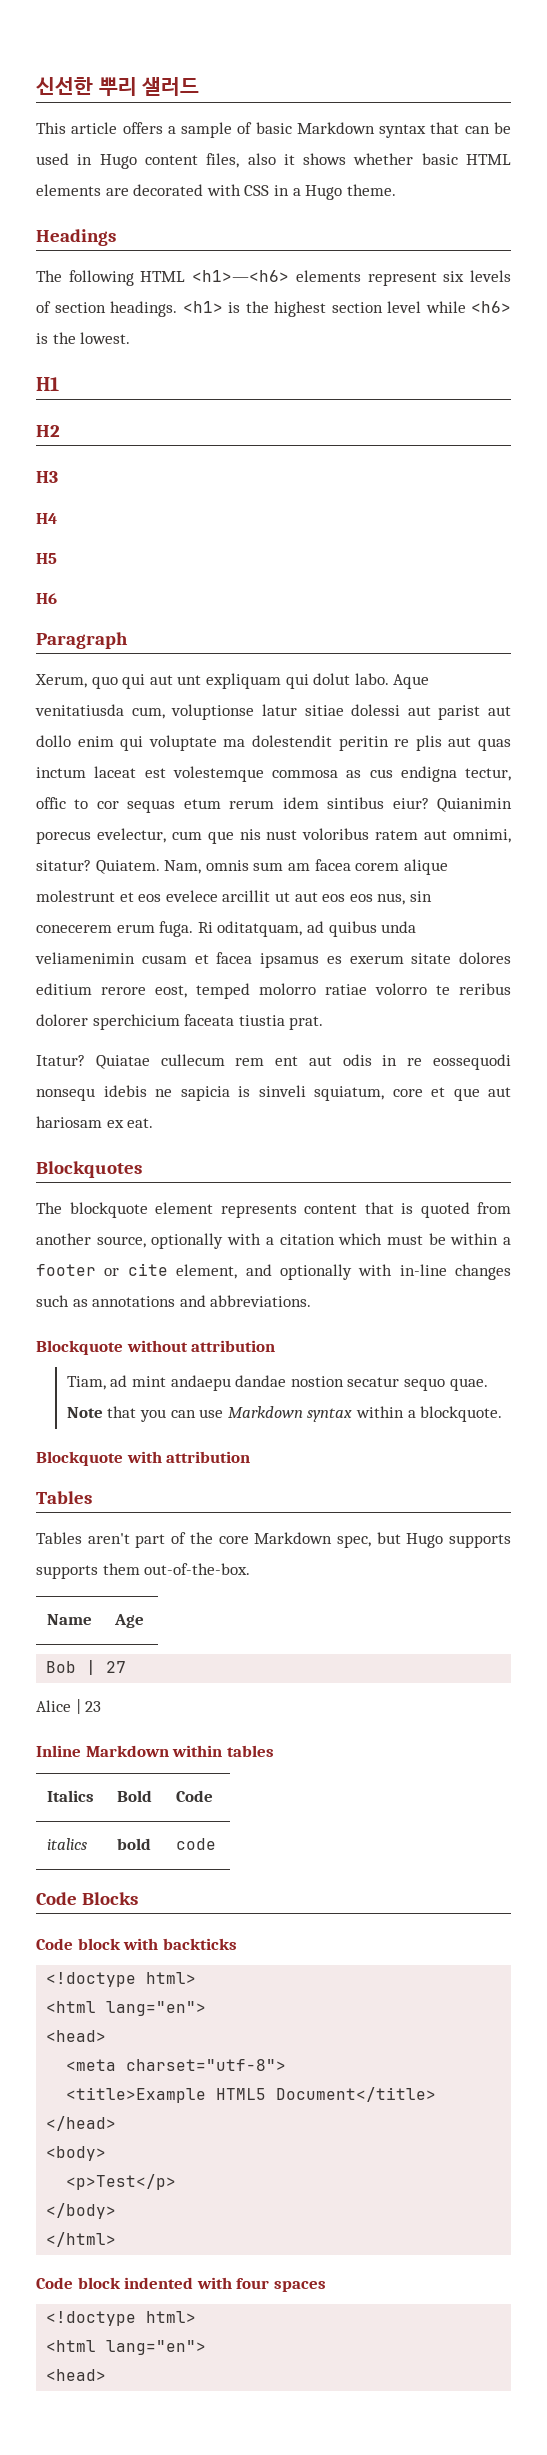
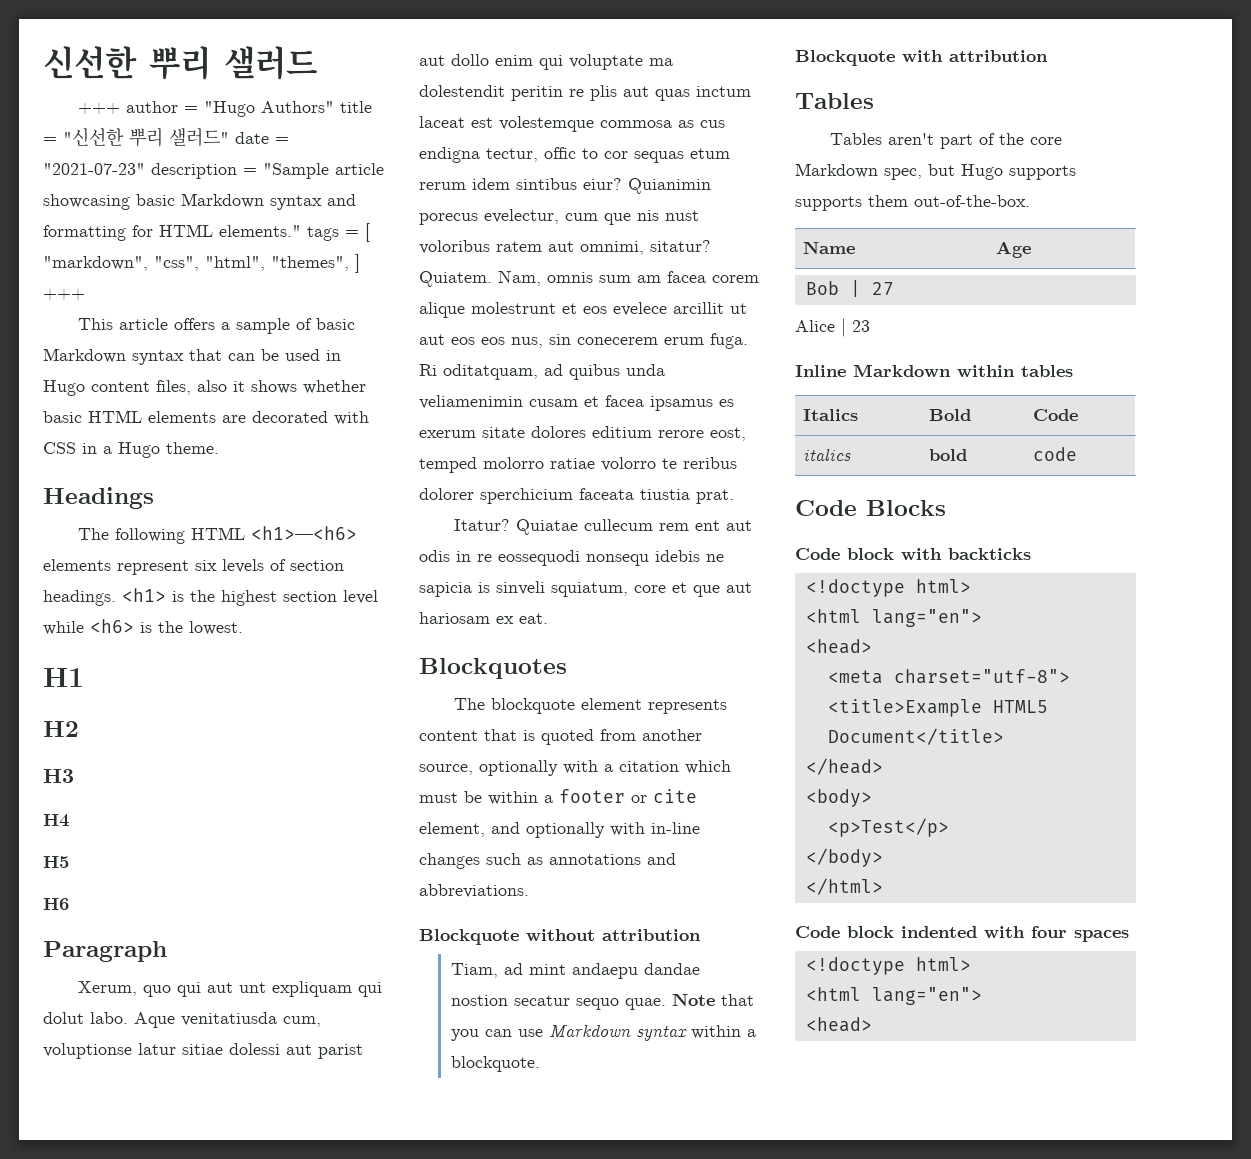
(200, 86) none -> [78,101,373,117] [43,128,289,147] [43,163,384,179] [43,193,356,210] [43,223,370,242] [43,254,360,273] [43,289,85,300] // +++ author = "Hugo Authors" title = "신선한 뿌리 샐러드" date = "2021-07-23" description = "Sample article showcasing basic Markdown syntax and formatting for HTML elements." tags = [ "markdown", "css", "html", "themes", ] +++

